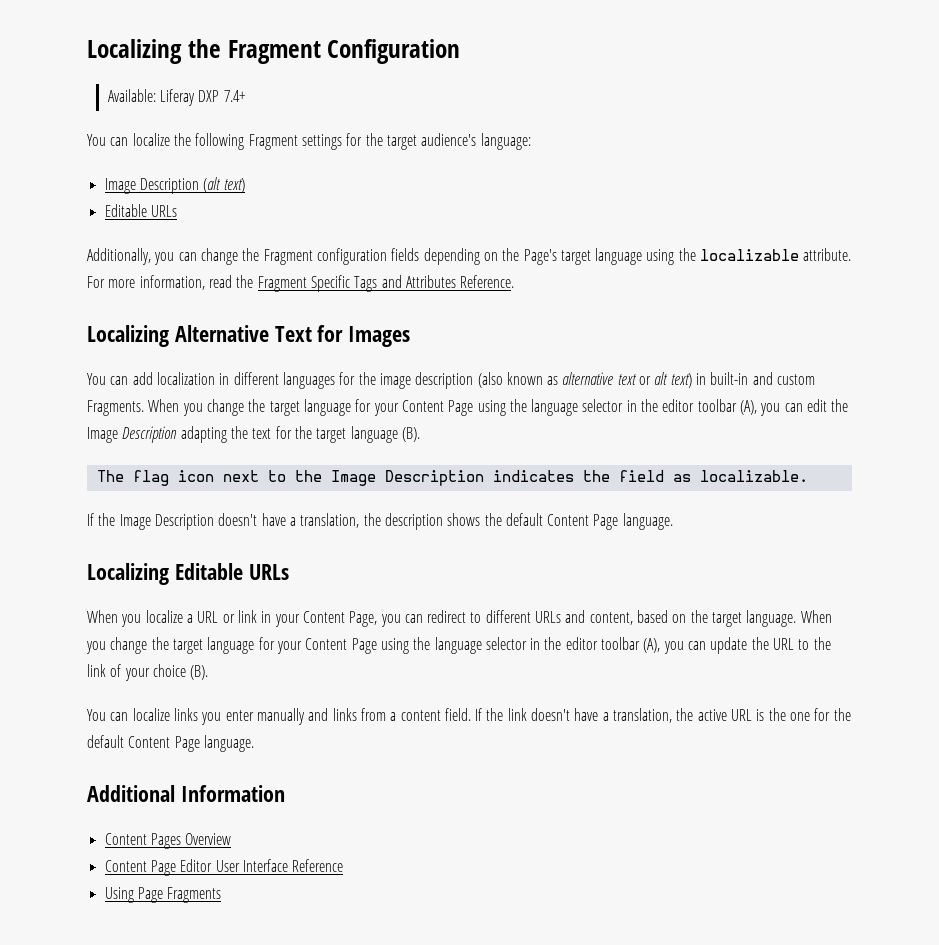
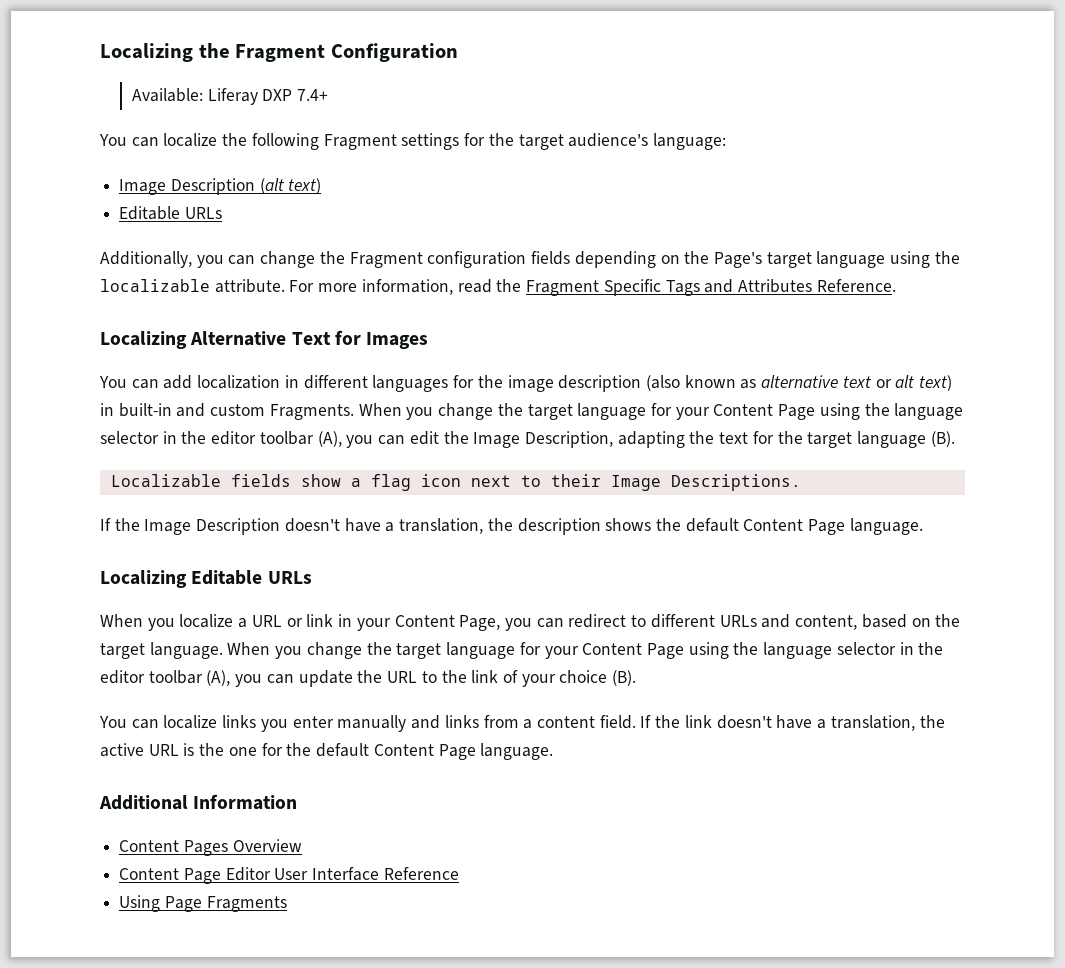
[122,426,178,443] Description -> [524,431,613,448] Description,
[96,470,808,486] The flag icon next to the Image Description indicates the field as localizable. -> [110,474,801,491] Localizable fields show a flag icon next to their Image Descriptions.

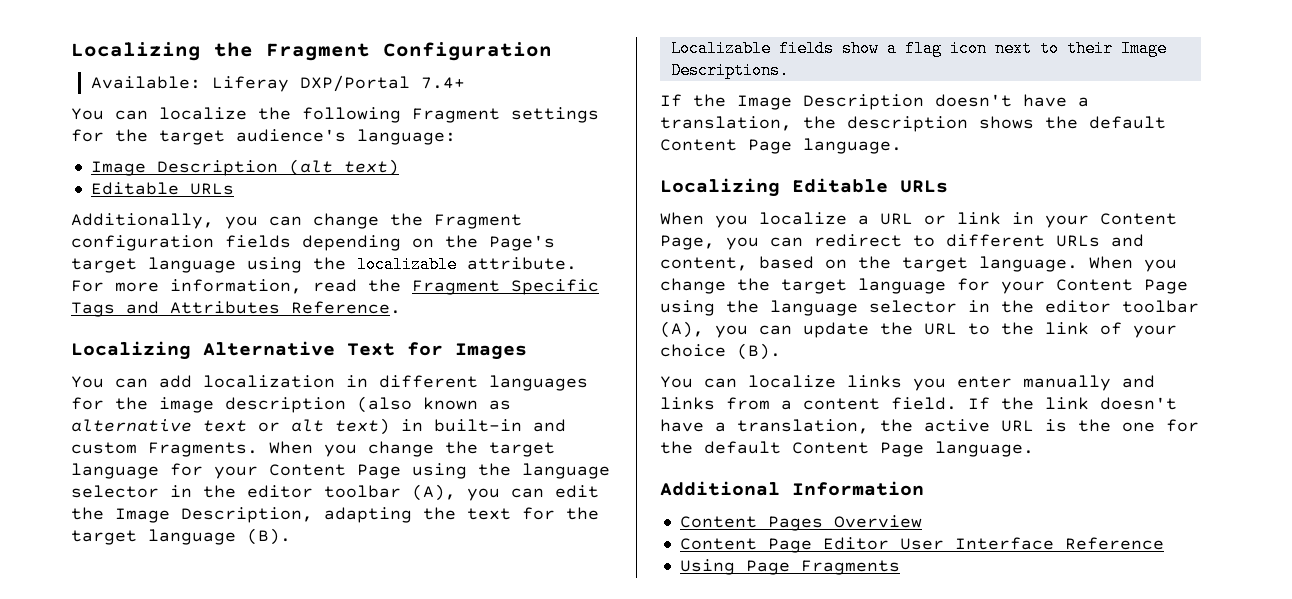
[262,89,293,101] DXP -> [299,75,410,92] DXP/Portal

